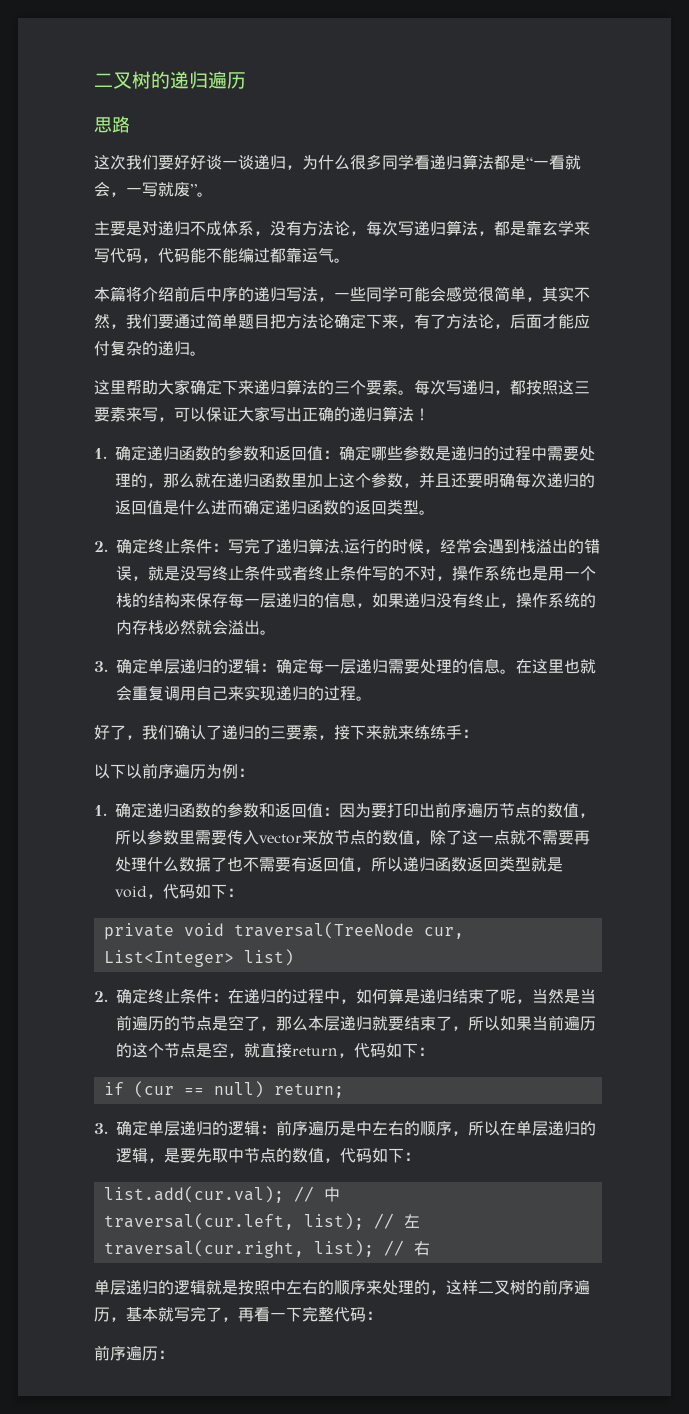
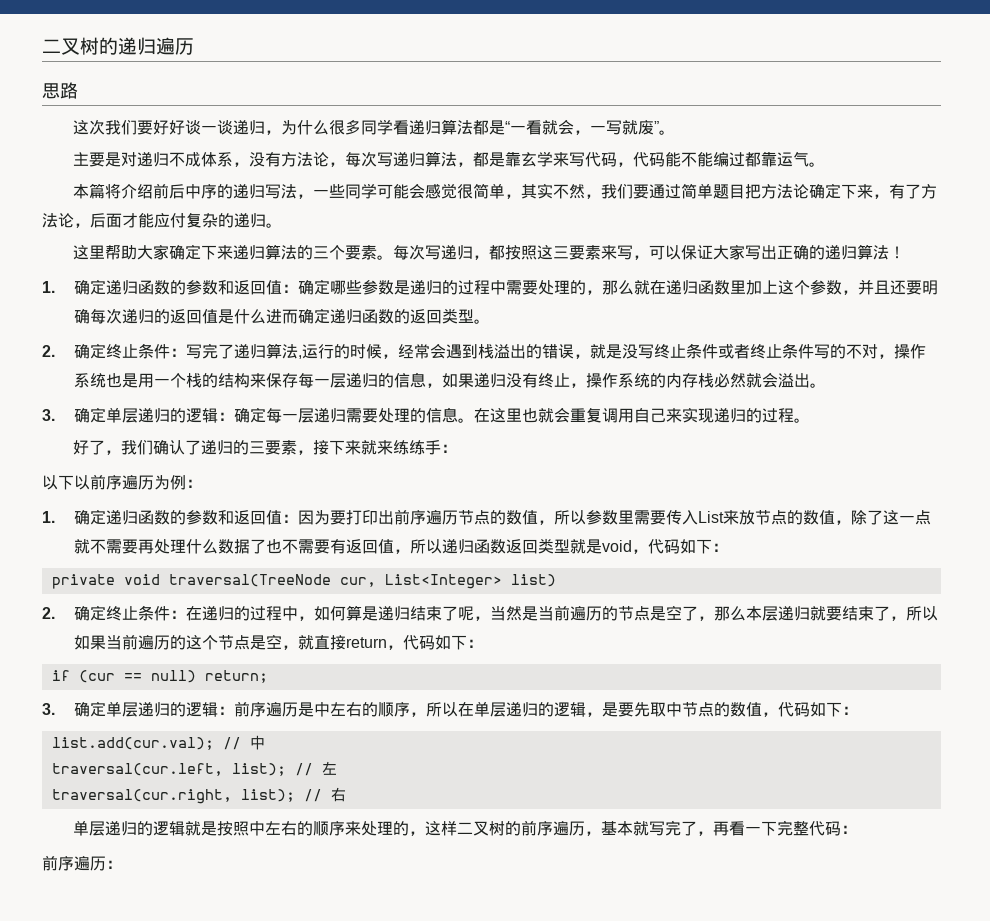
[259,834,302,844] vector -> [697,511,724,523] List

